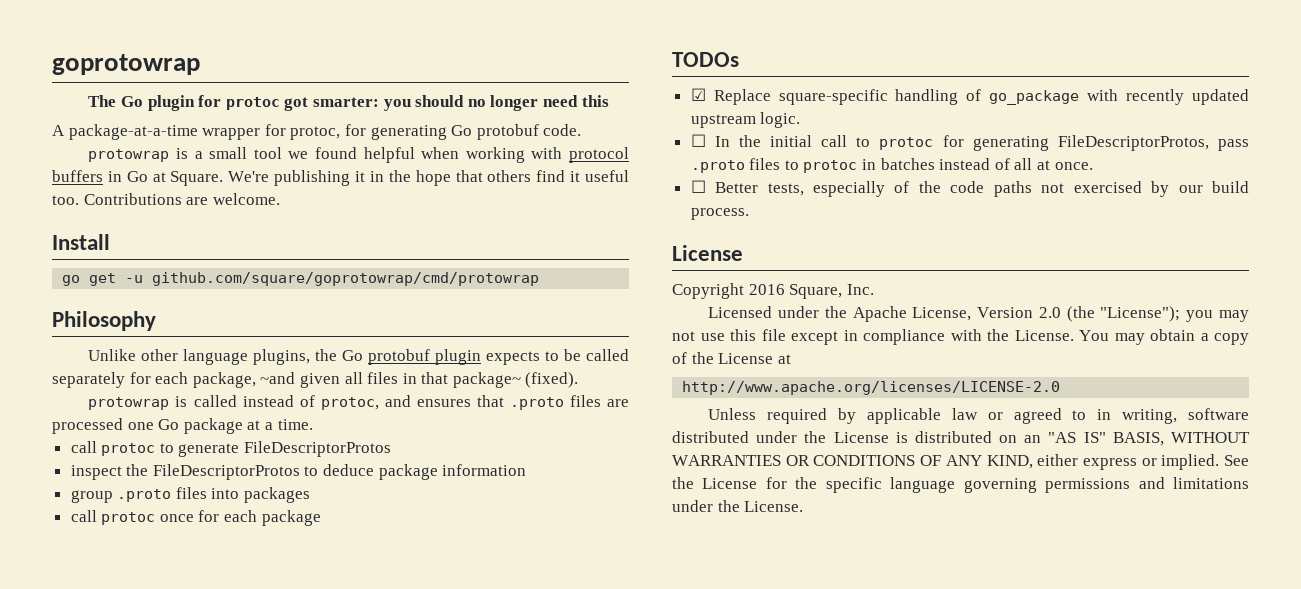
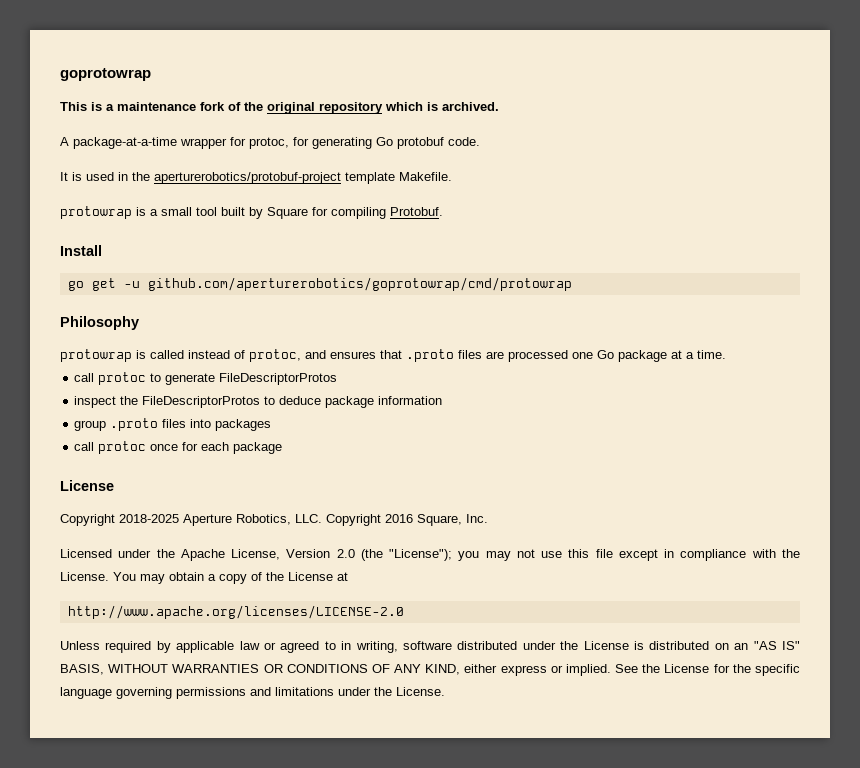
[88,95,609,111] The Go plugin for protoc got smarter: you should no longer need this -> [60,102,499,114] This is a maintenance fork of the original repository which is archived.
(582, 130) none -> [60,172,452,184] // It is used in the aperturerobotics/protobuf-project template Makefile.
[288,147,629,163] [52,170,629,186] [52,193,280,205] we found helpful when working with protocol buffers in Go at Square. We're publishing it in the hope that others find it useful too. Contributions are welcome. -> [221,207,443,219] built by Square for compiling Protobuf.
[152,272,540,286] github.com/square/goprotowrap/cmd/protowrap -> [147,277,572,291] github.com/aperturerobotics/goprotowrap/cmd/protowrap
[88,349,629,365] [52,372,579,388] // Unlike other language plugins, the Go protobuf plugin expects to be called separately for each package, ~and given all files in that package~ (fixed). -> (139, 323) none
[672,52,739,67] [690,88,1249,105] [690,112,801,128] [690,134,1249,151] [690,158,1093,173] [690,180,1249,197] [690,208,749,220] [672,245,743,261] TODOs // ☑ Replace square-specific handling of go_package with recently updated upstream logic. // ☐ In the initial call to protoc for generating FileDescriptorProtos, pass .proto files to protoc in batches instead of all at once. // ☐ Better tests, especially of the code paths not exercised by our build process. // License // -> [60,480,114,491] [60,514,322,526] License // Copyright 2018-2025 Aperture Robotics, LLC.

